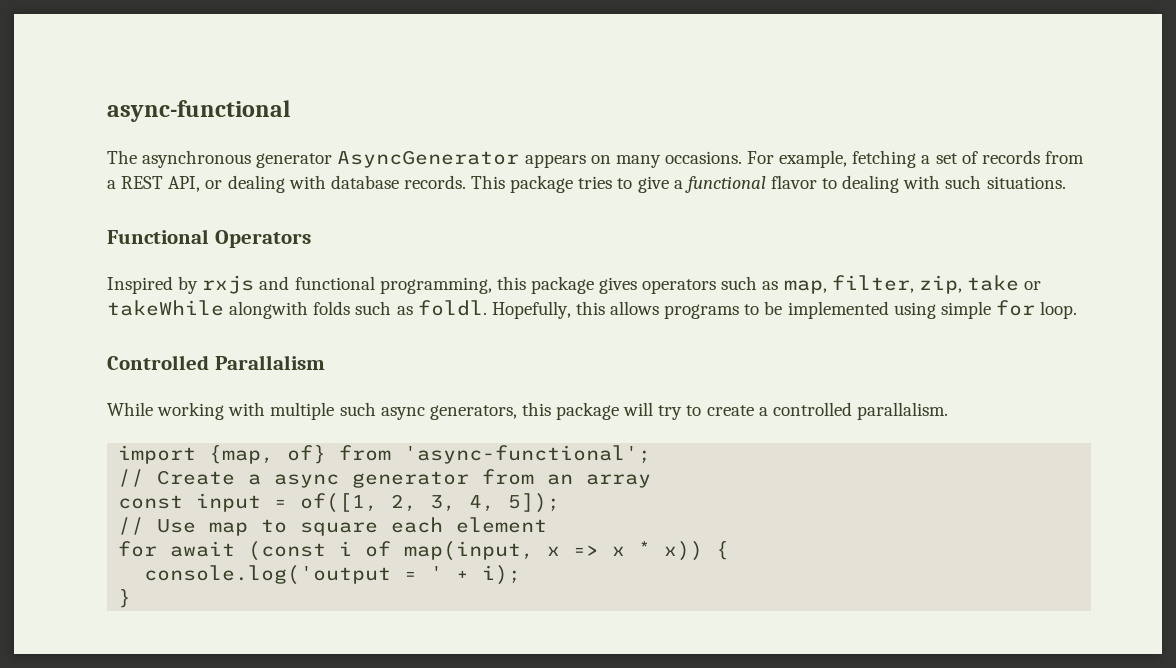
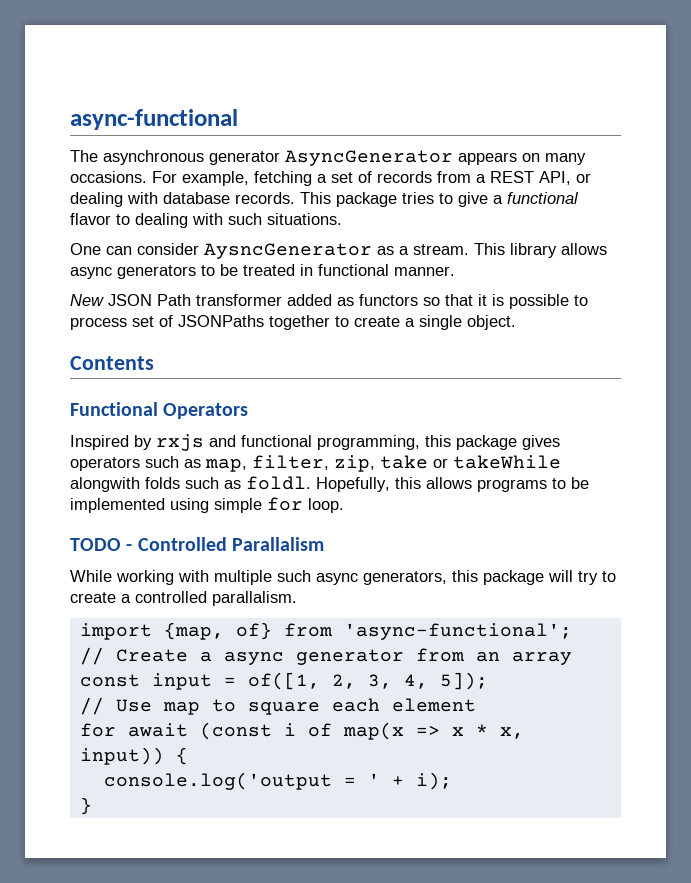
(1066, 182) none -> [70,243,607,259] [70,264,455,279] [70,294,588,309] [70,315,516,330] [70,356,154,370] // One can consider AysncGenerator as a stream. This library allows async generators to be treated in functional manner. // New JSON Path transformer added as functors so that it is possible to process set of JSONPaths together to create a single object. // Contents
(1078, 310) none -> [70,538,133,551] TODO -
[404,541,561,561] map(input, x -> [342,722,404,740] map(x
[664,541,704,561] x)) -> [499,727,524,739] [79,747,164,765] x, input))

